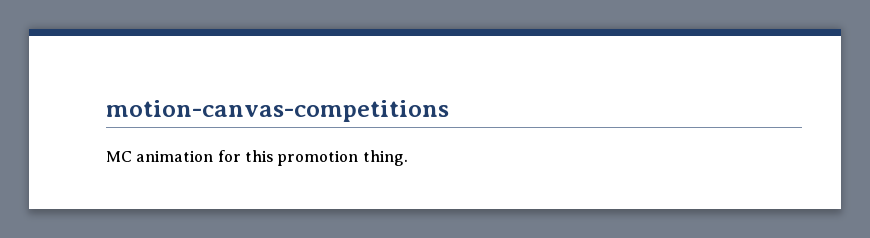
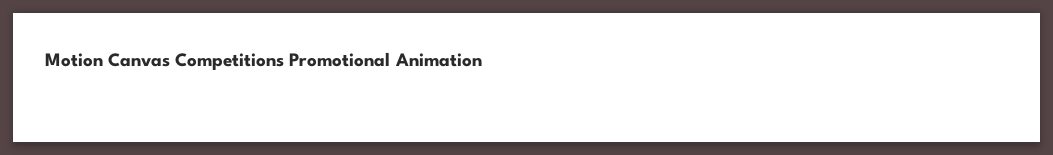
[106,100,449,122] [106,150,408,166] motion-canvas-competitions // MC animation for this promotion thing. -> [45,52,482,70] Motion Canvas Competitions Promotional Animation

